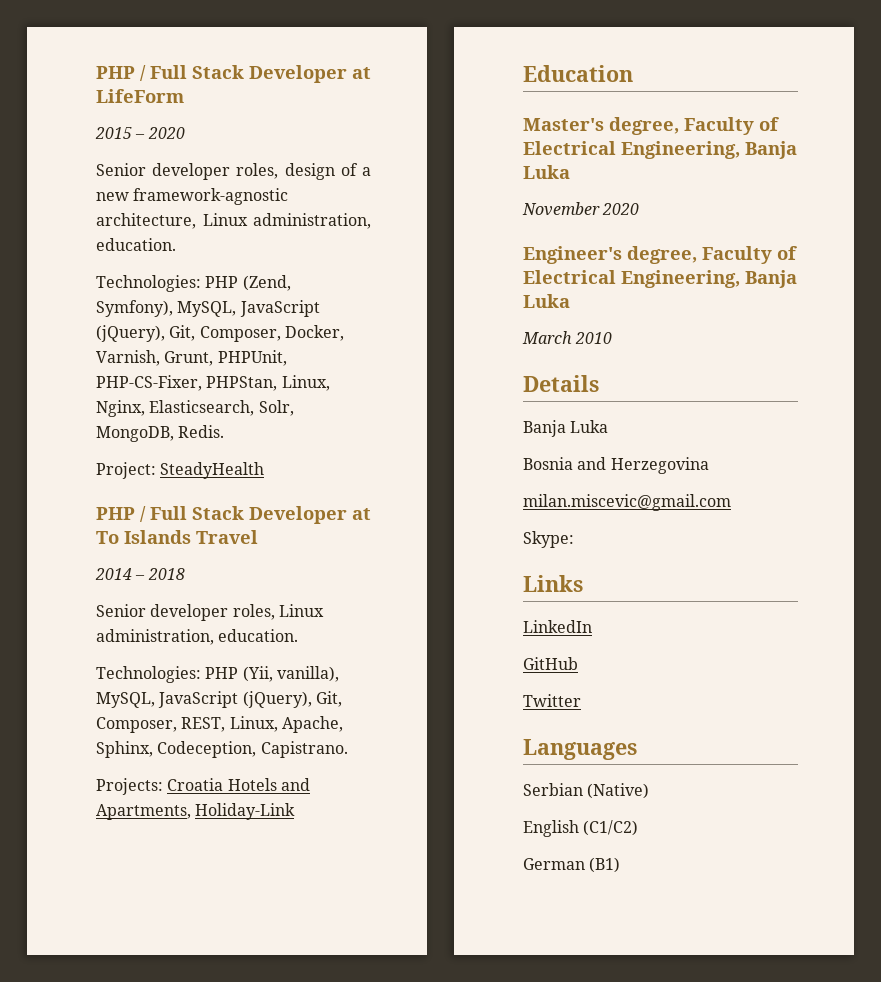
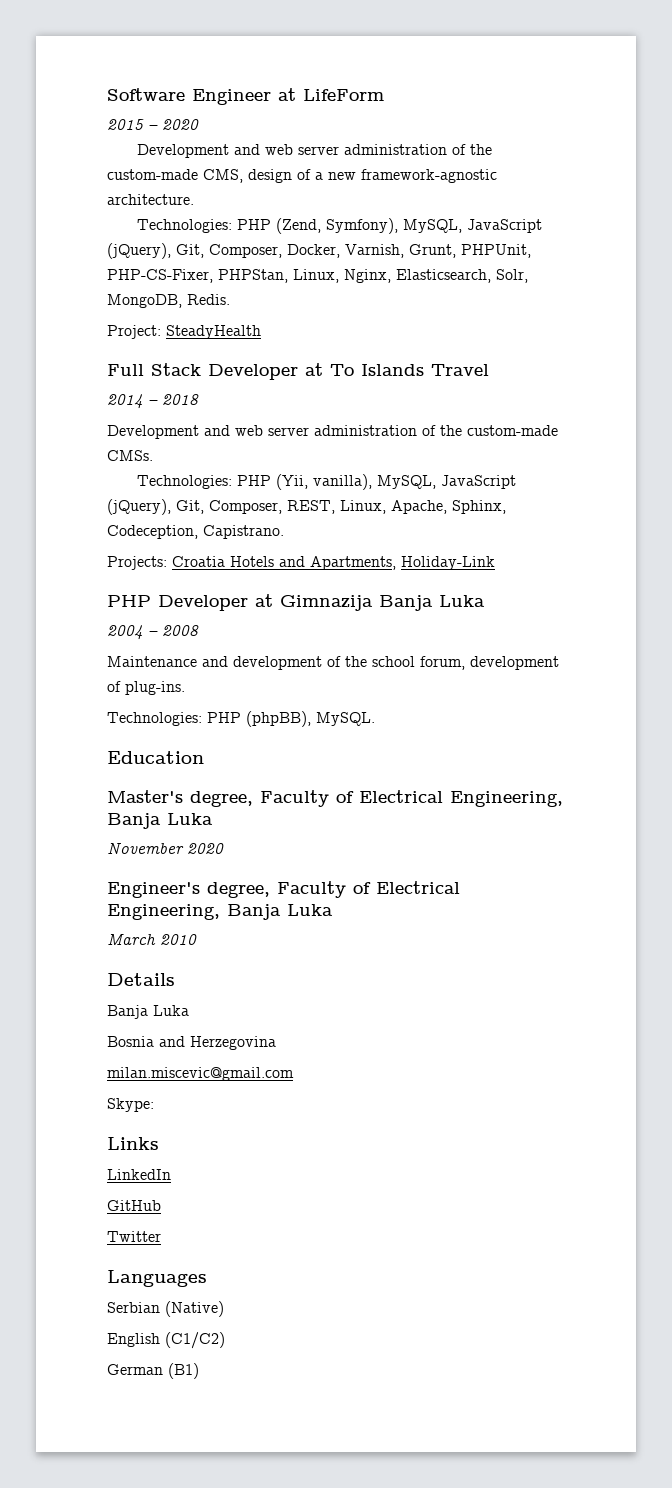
[96,65,347,83] PHP / Full Stack Developer -> [107,88,271,105] Software Engineer
[96,163,279,180] Senior developer roles, -> [136,144,492,158] [107,169,243,183] Development and web server administration of the custom-made CMS,
[96,213,371,229] [96,238,176,251] architecture, Linux administration, education. -> [107,194,194,205] architecture.
[96,506,146,522] PHP / -> (261, 332) none
[96,604,324,621] [96,629,299,645] Senior developer roles, Linux administration, education. -> [107,425,558,439] [107,450,153,461] Development and web server administration of the custom-made CMSs.
(296, 811) none -> [107,594,485,611] [107,625,199,640] [107,656,559,670] [107,681,185,695] [107,711,375,727] // PHP Developer at Gimnazija Banja Luka // 2004 – 2008 // Maintenance and development of the school forum, development of plug-ins. // Technologies: PHP (phpBB), MySQL.

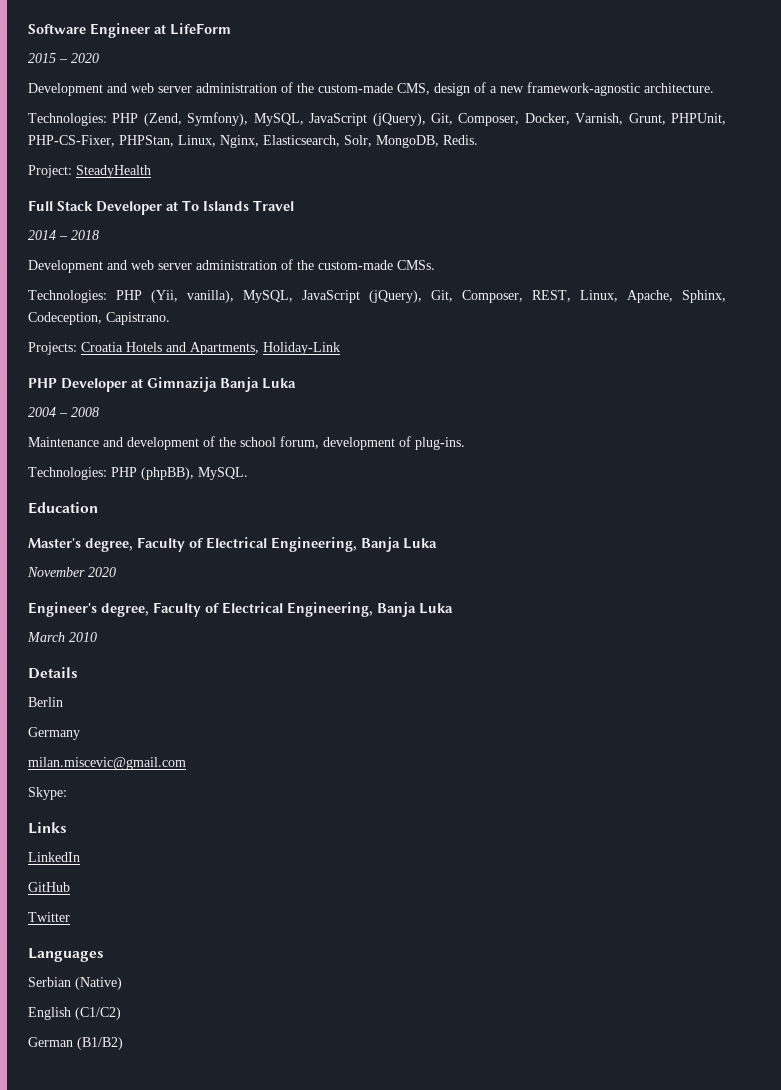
[107,1005,189,1019] [107,1036,276,1050] Banja Luka // Bosnia and Herzegovina -> [28,697,63,707] [28,727,80,740] Berlin // Germany
[168,1363,199,1379] (B1) -> [77,1037,123,1050] (B1/B2)

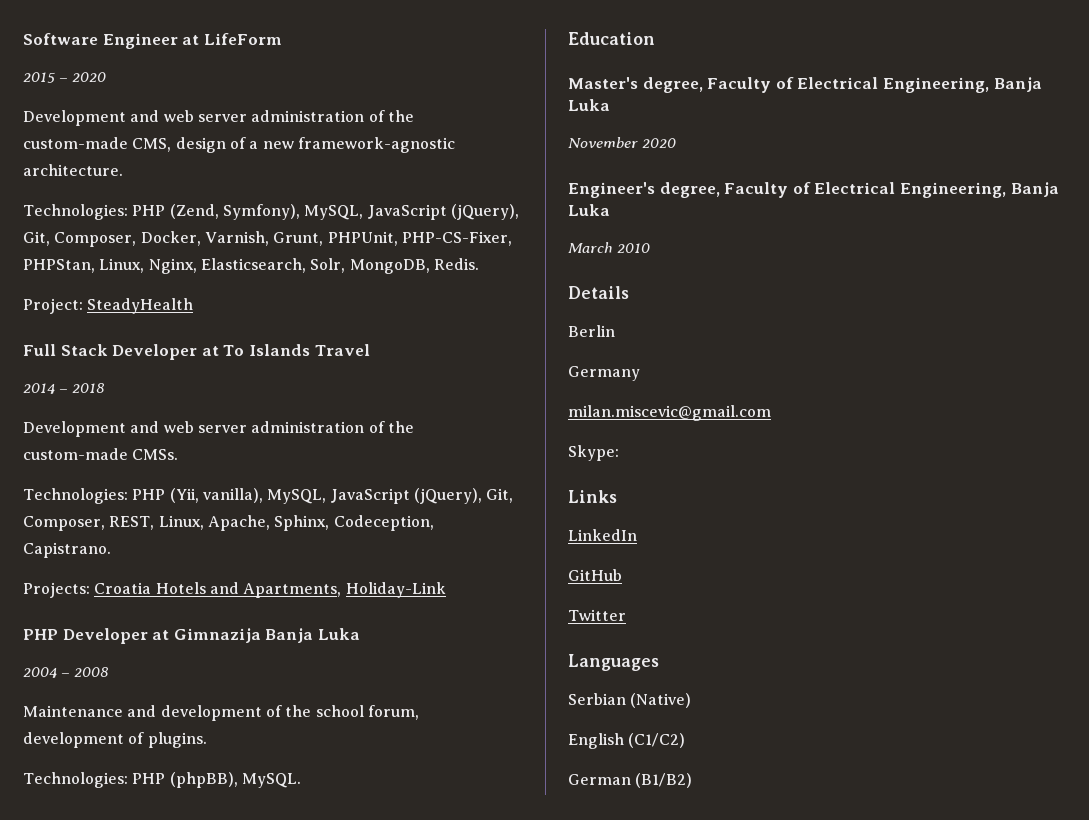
[415,437,465,450] plug-ins. -> [147,732,207,748] plugins.

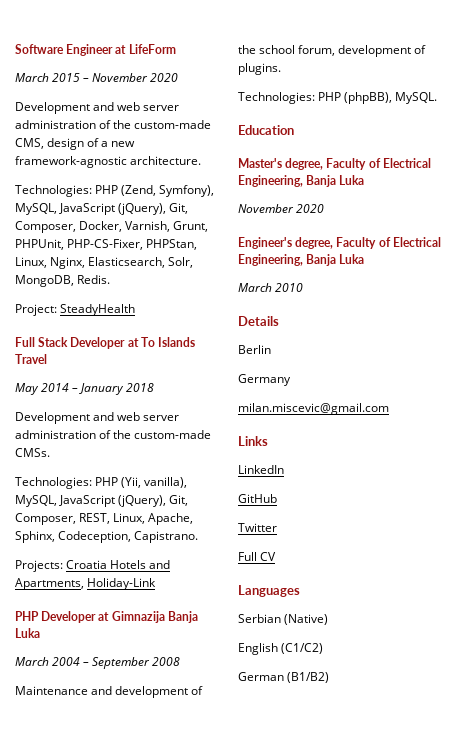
(282, 39) none -> [15,73,49,82] March
(69, 80) none -> [92,73,149,82] November
(370, 350) none -> [15,383,39,395] May
(69, 391) none -> [79,383,125,395] January
(360, 634) none -> [15,657,49,666] March
(71, 675) none -> [92,657,151,669] September
[568,445,619,461] // Skype: -> (389, 409) none
(626, 615) none -> [238,552,277,561] // Full CV

